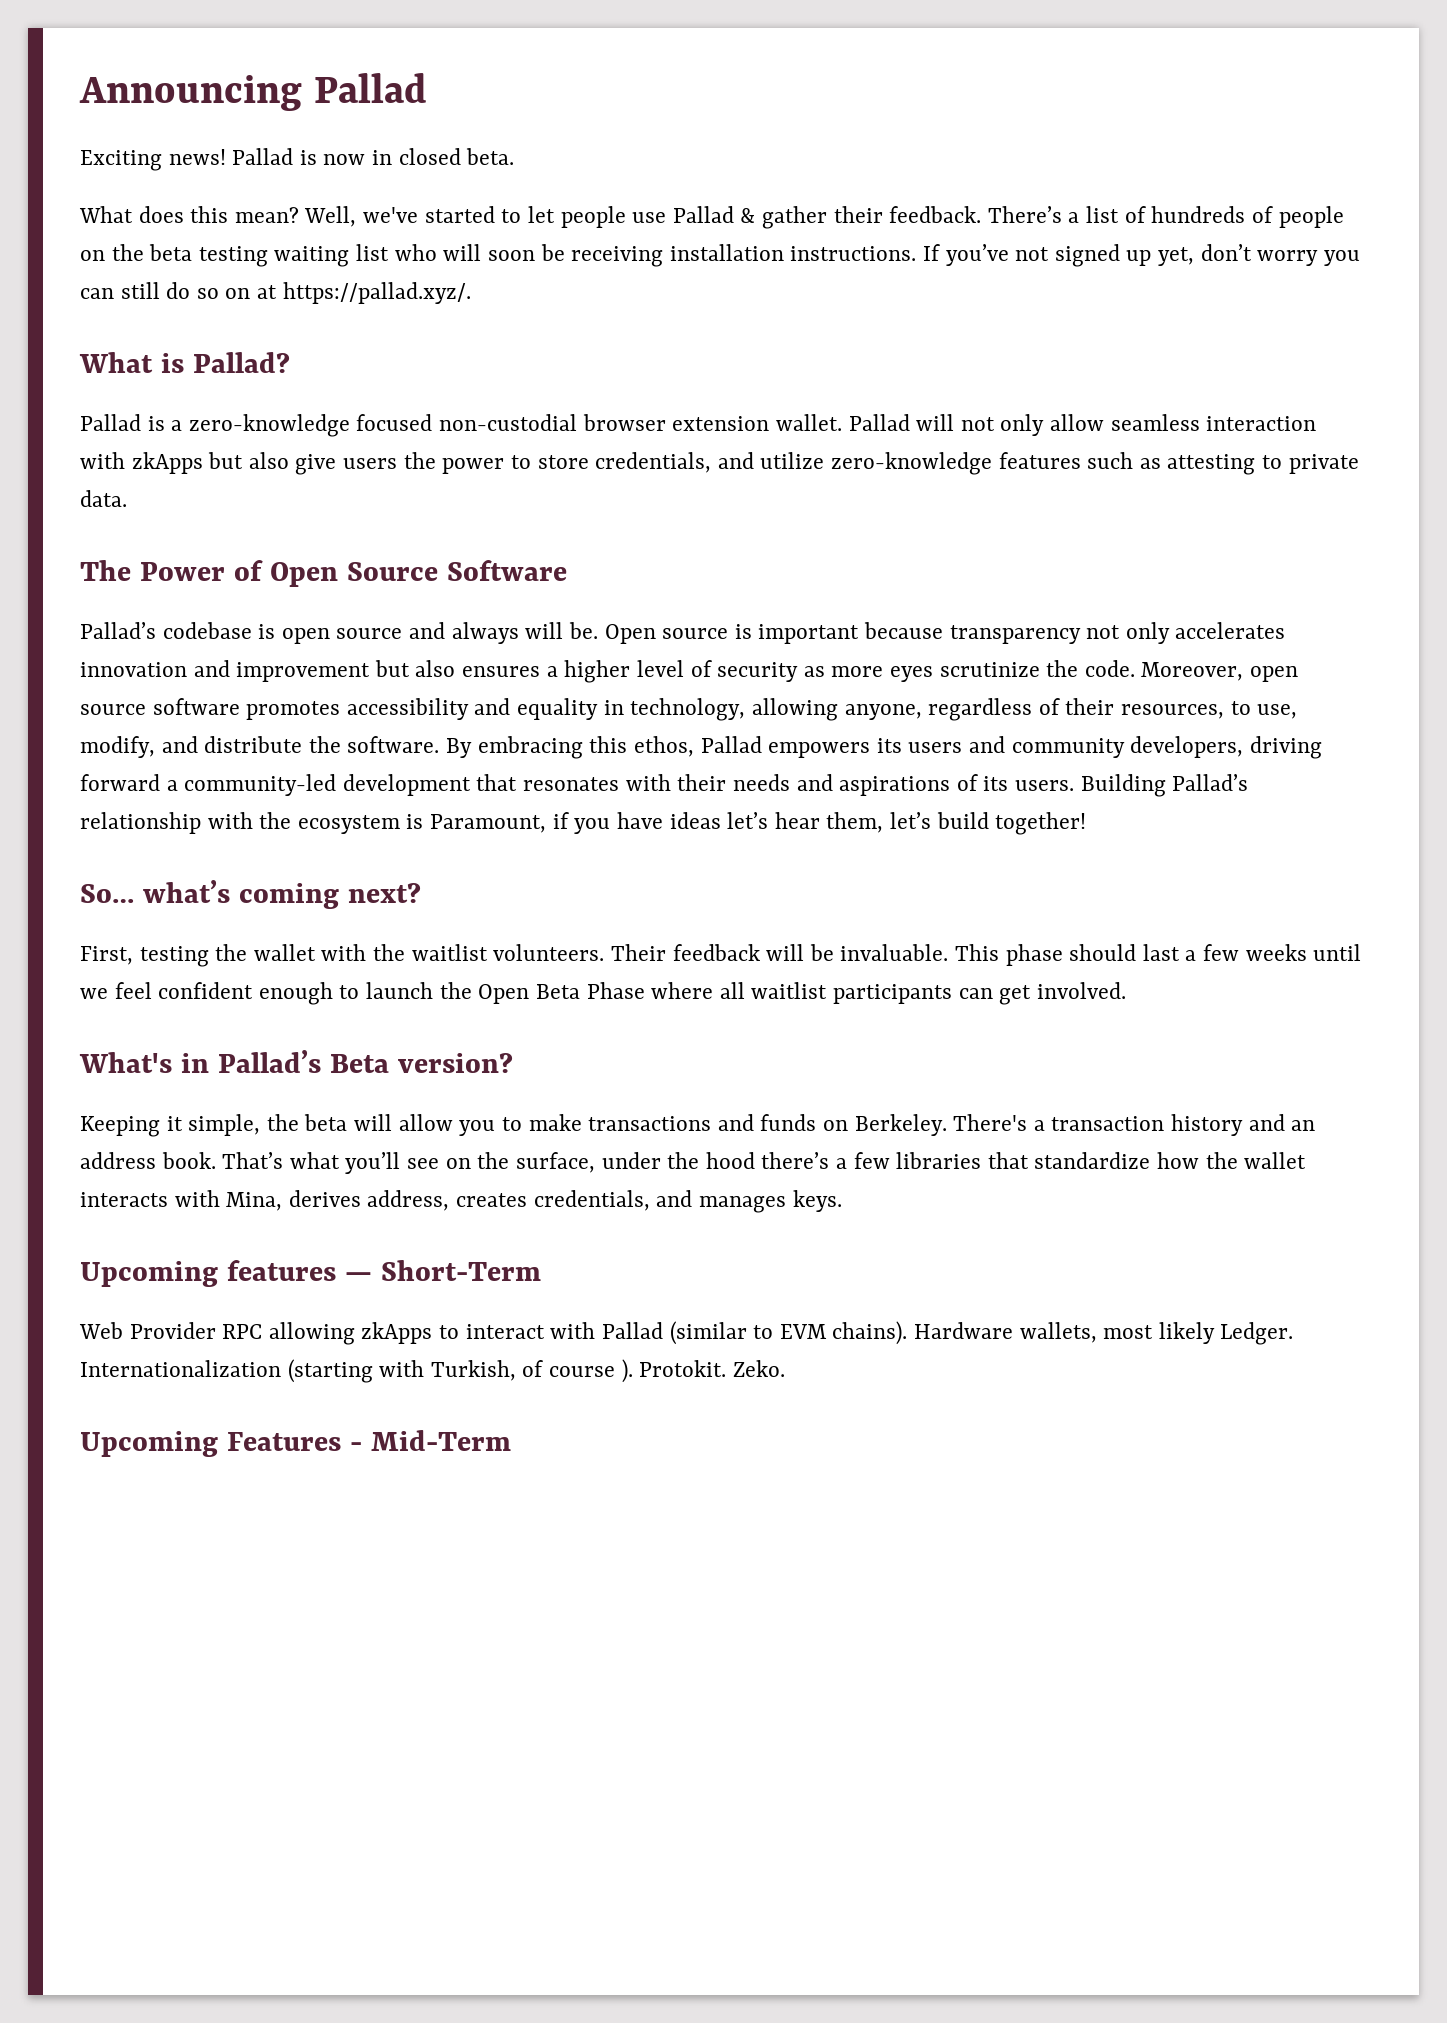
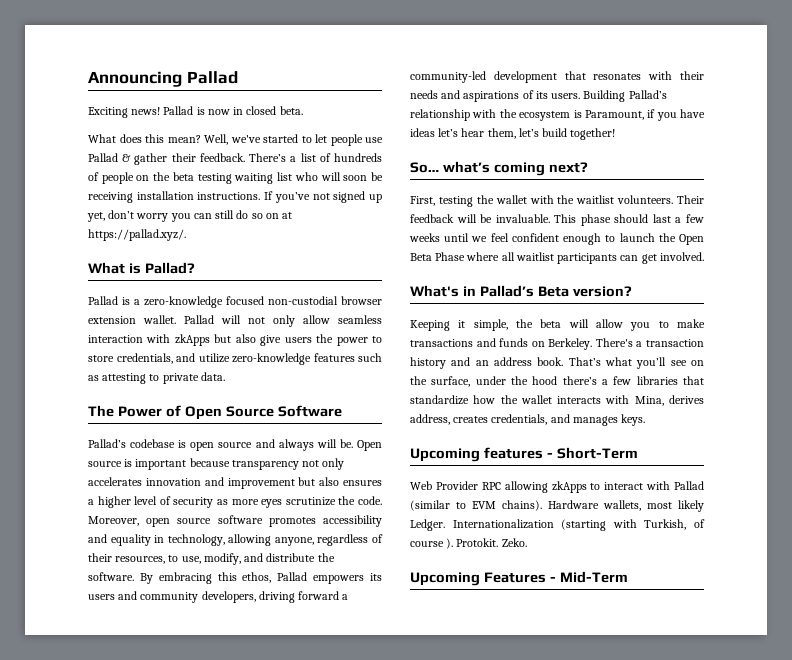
[344,1272,372,1281] — -> [546,453,553,458] -

